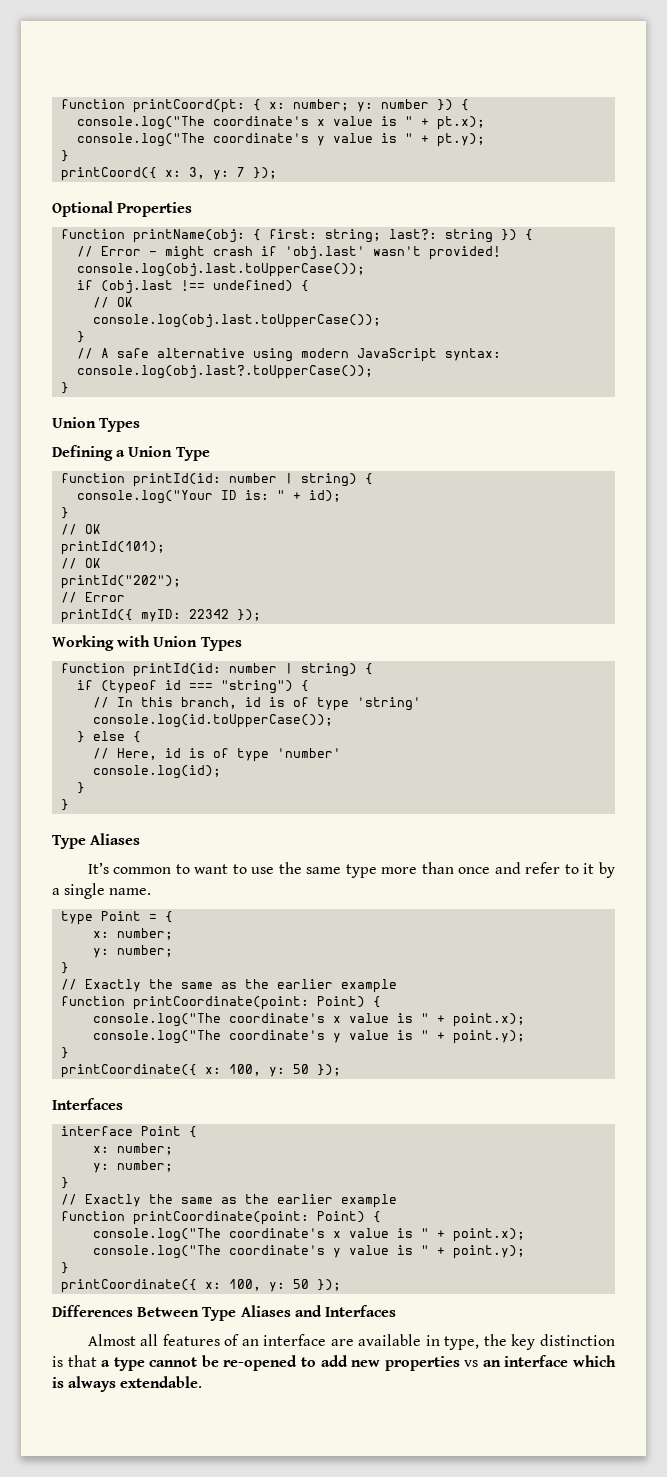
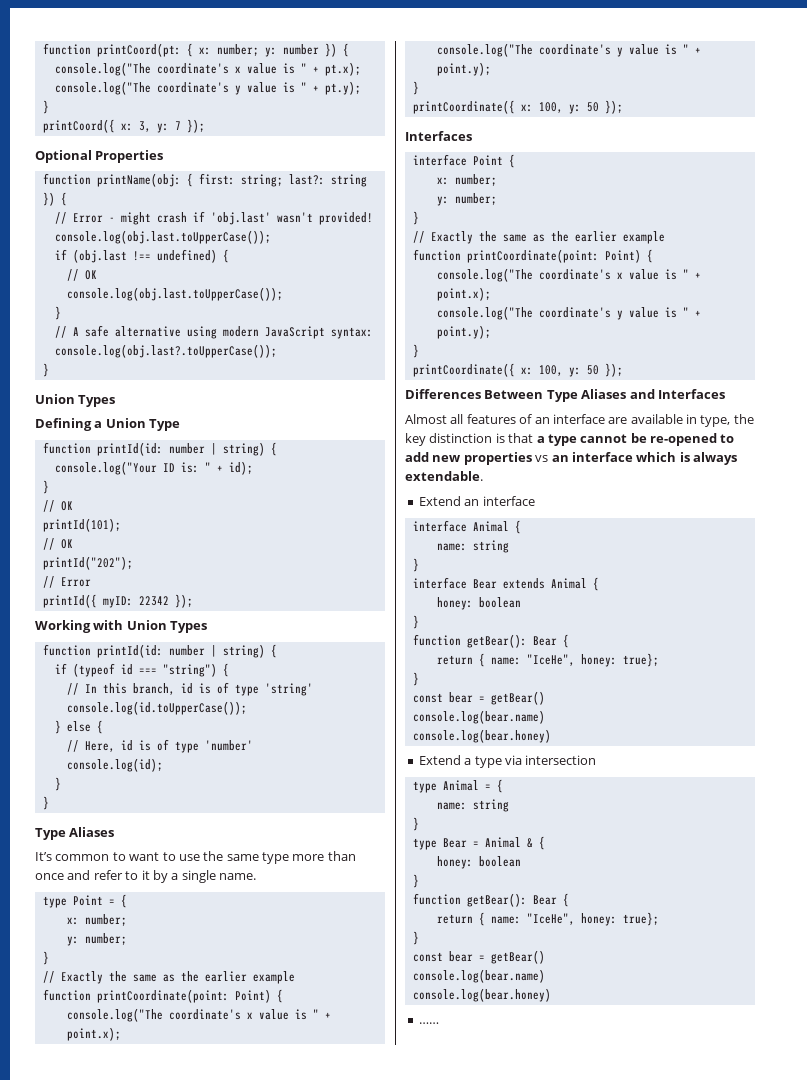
(203, 1382) none -> [418,496,535,506] [412,520,521,534] [436,540,509,553] [412,558,419,572] [412,577,599,591] [436,597,521,610] [412,615,419,629] [412,634,569,648] [436,653,659,667] [412,672,419,686] [412,691,545,705] [412,710,545,724] [412,729,551,743] [418,755,597,768] [412,779,503,793] [436,799,509,812] [412,817,419,831] [412,836,545,850] [436,856,521,869] [412,874,419,888] [412,893,569,907] [436,912,659,926] [412,931,419,945] [412,950,545,964] [412,969,545,983] [412,988,551,1002] [418,1022,439,1024] // Extend an interface // interface Animal { // name: string // } // interface Bear extends Animal { // honey: boolean // } // function getBear(): Bear { // return { name: "IceHe", honey: true}; // } // const bear = getBear() // console.log(bear.name) // console.log(bear.honey) // Extend a type via intersection // type Animal = { // name: string // } // type Bear = Animal & { // honey: boolean // } // function getBear(): Bear { // return { name: "IceHe", honey: true}; // } // const bear = getBear() // console.log(bear.name) // console.log(bear.honey) // ……

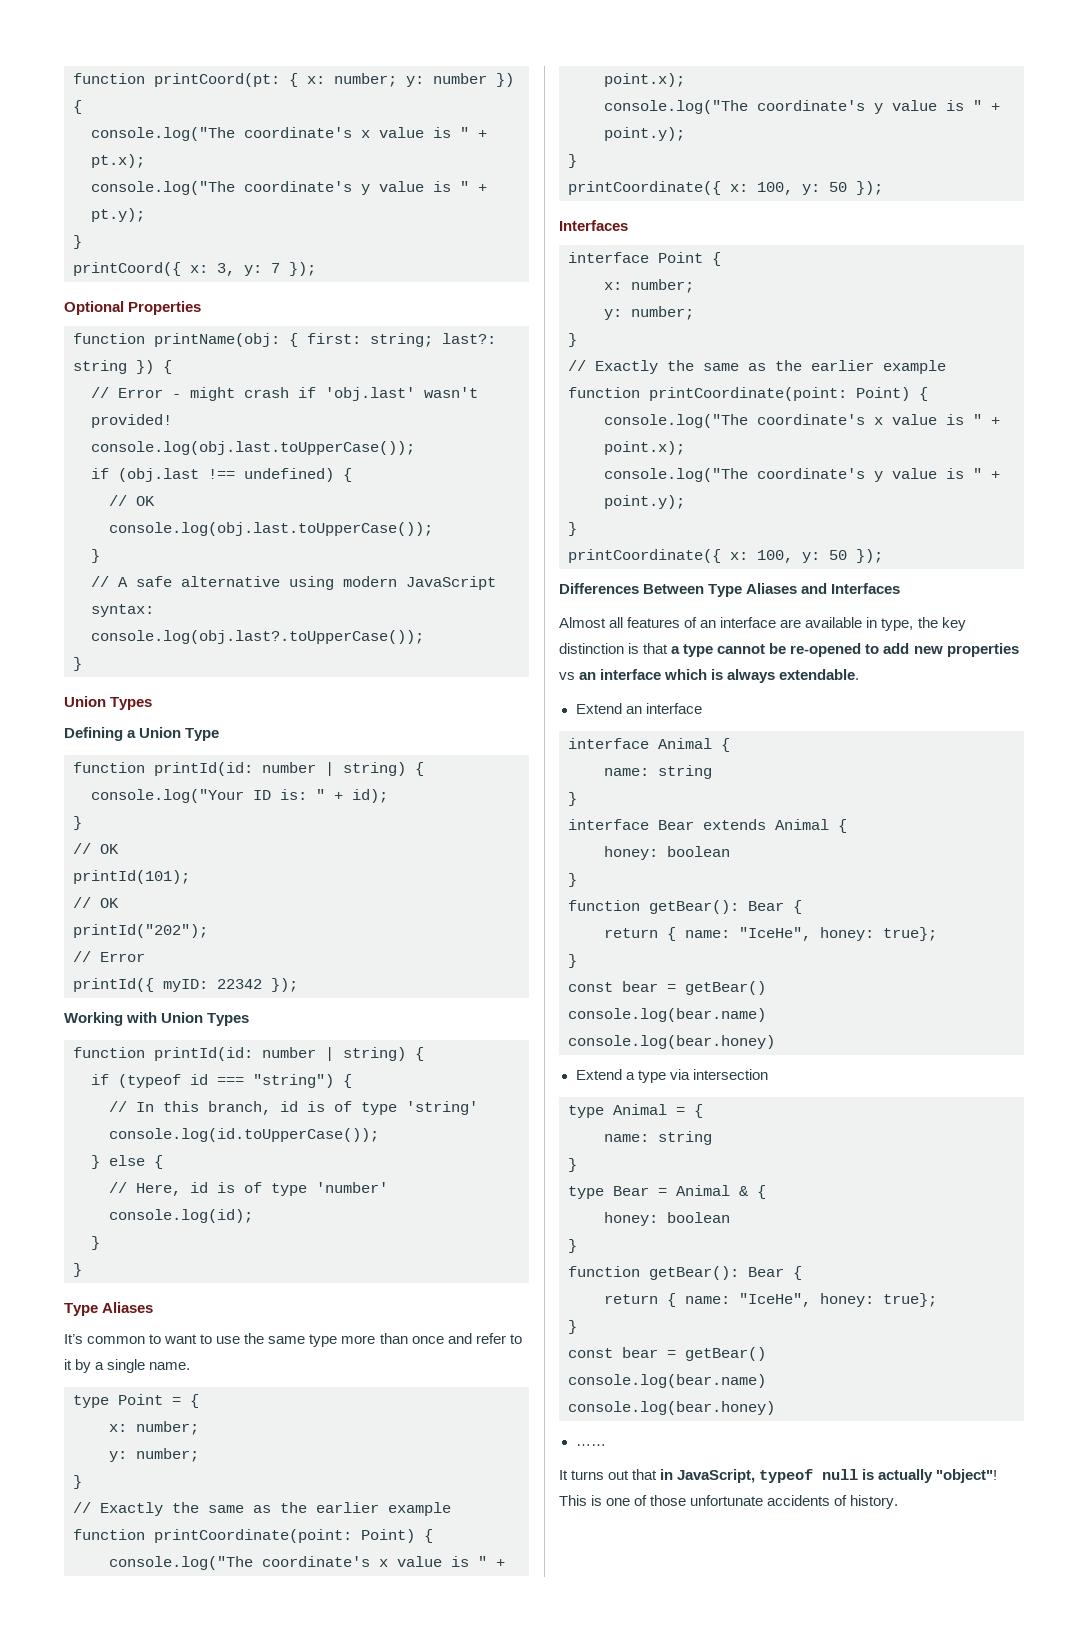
(439, 1023) none -> [559,1469,998,1483] [559,1495,899,1509] // It turns out that in JavaScript, typeof null is actually "object"! This is one of those unfortunate accidents of history.

